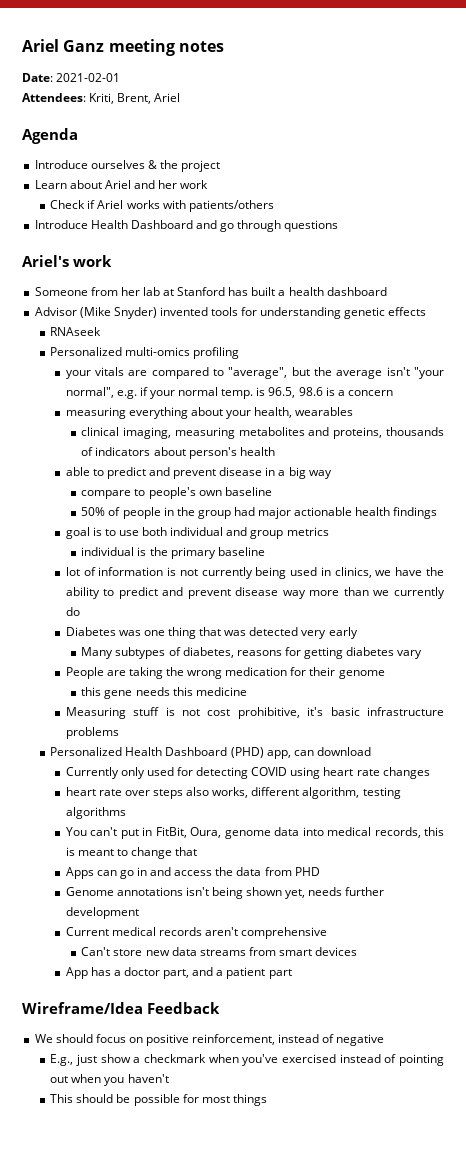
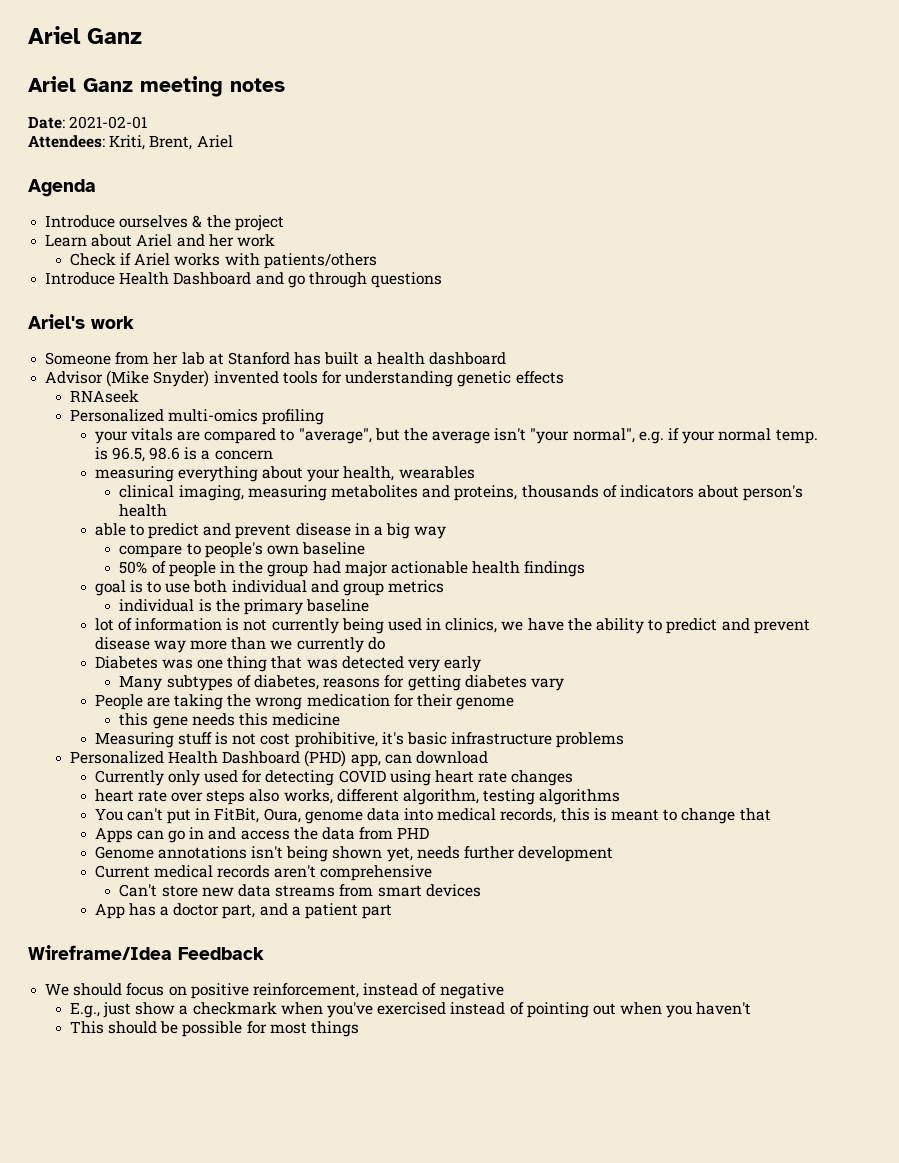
[22,39,105,52] Ariel Ganz -> [28,26,142,44] [28,76,133,92] Ariel Ganz // Ariel Ganz

